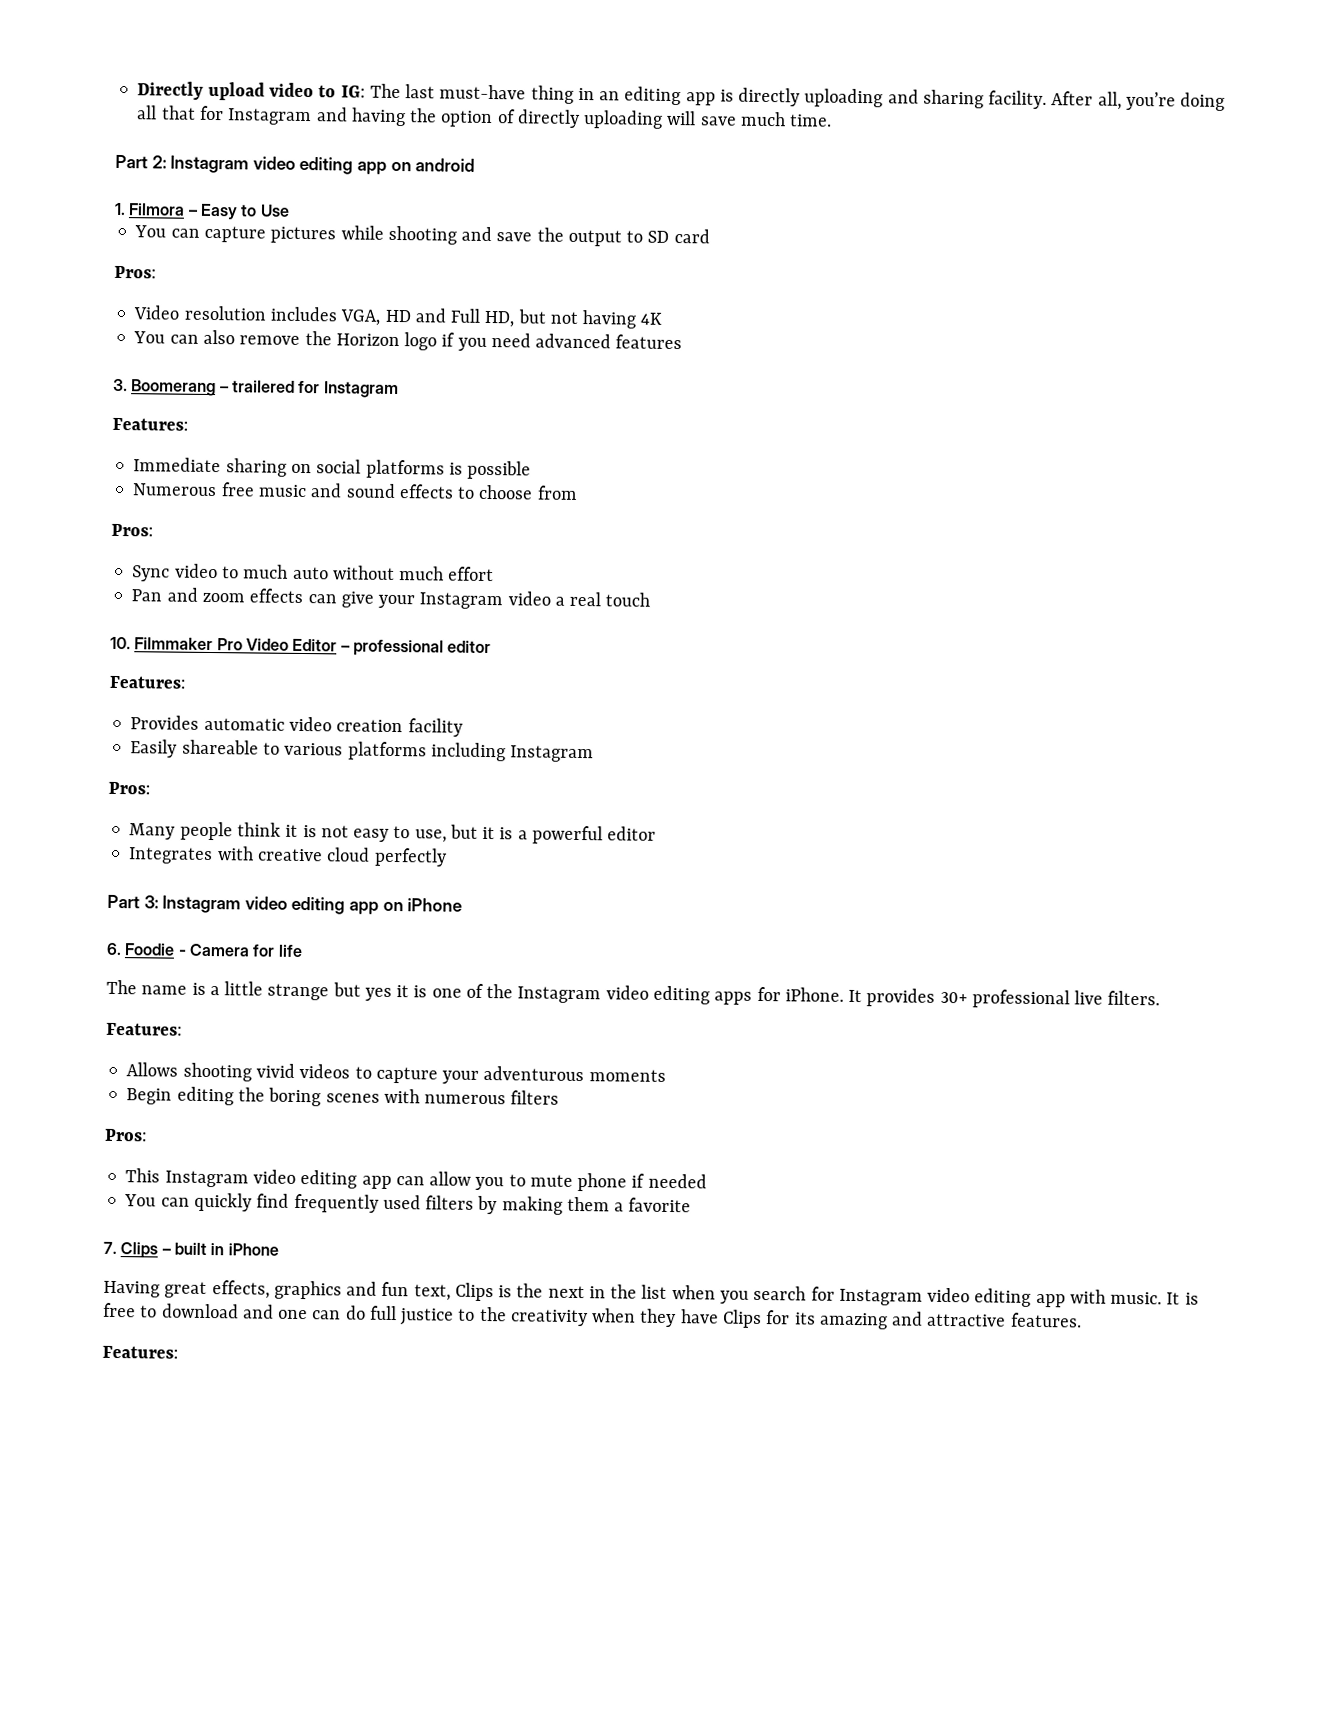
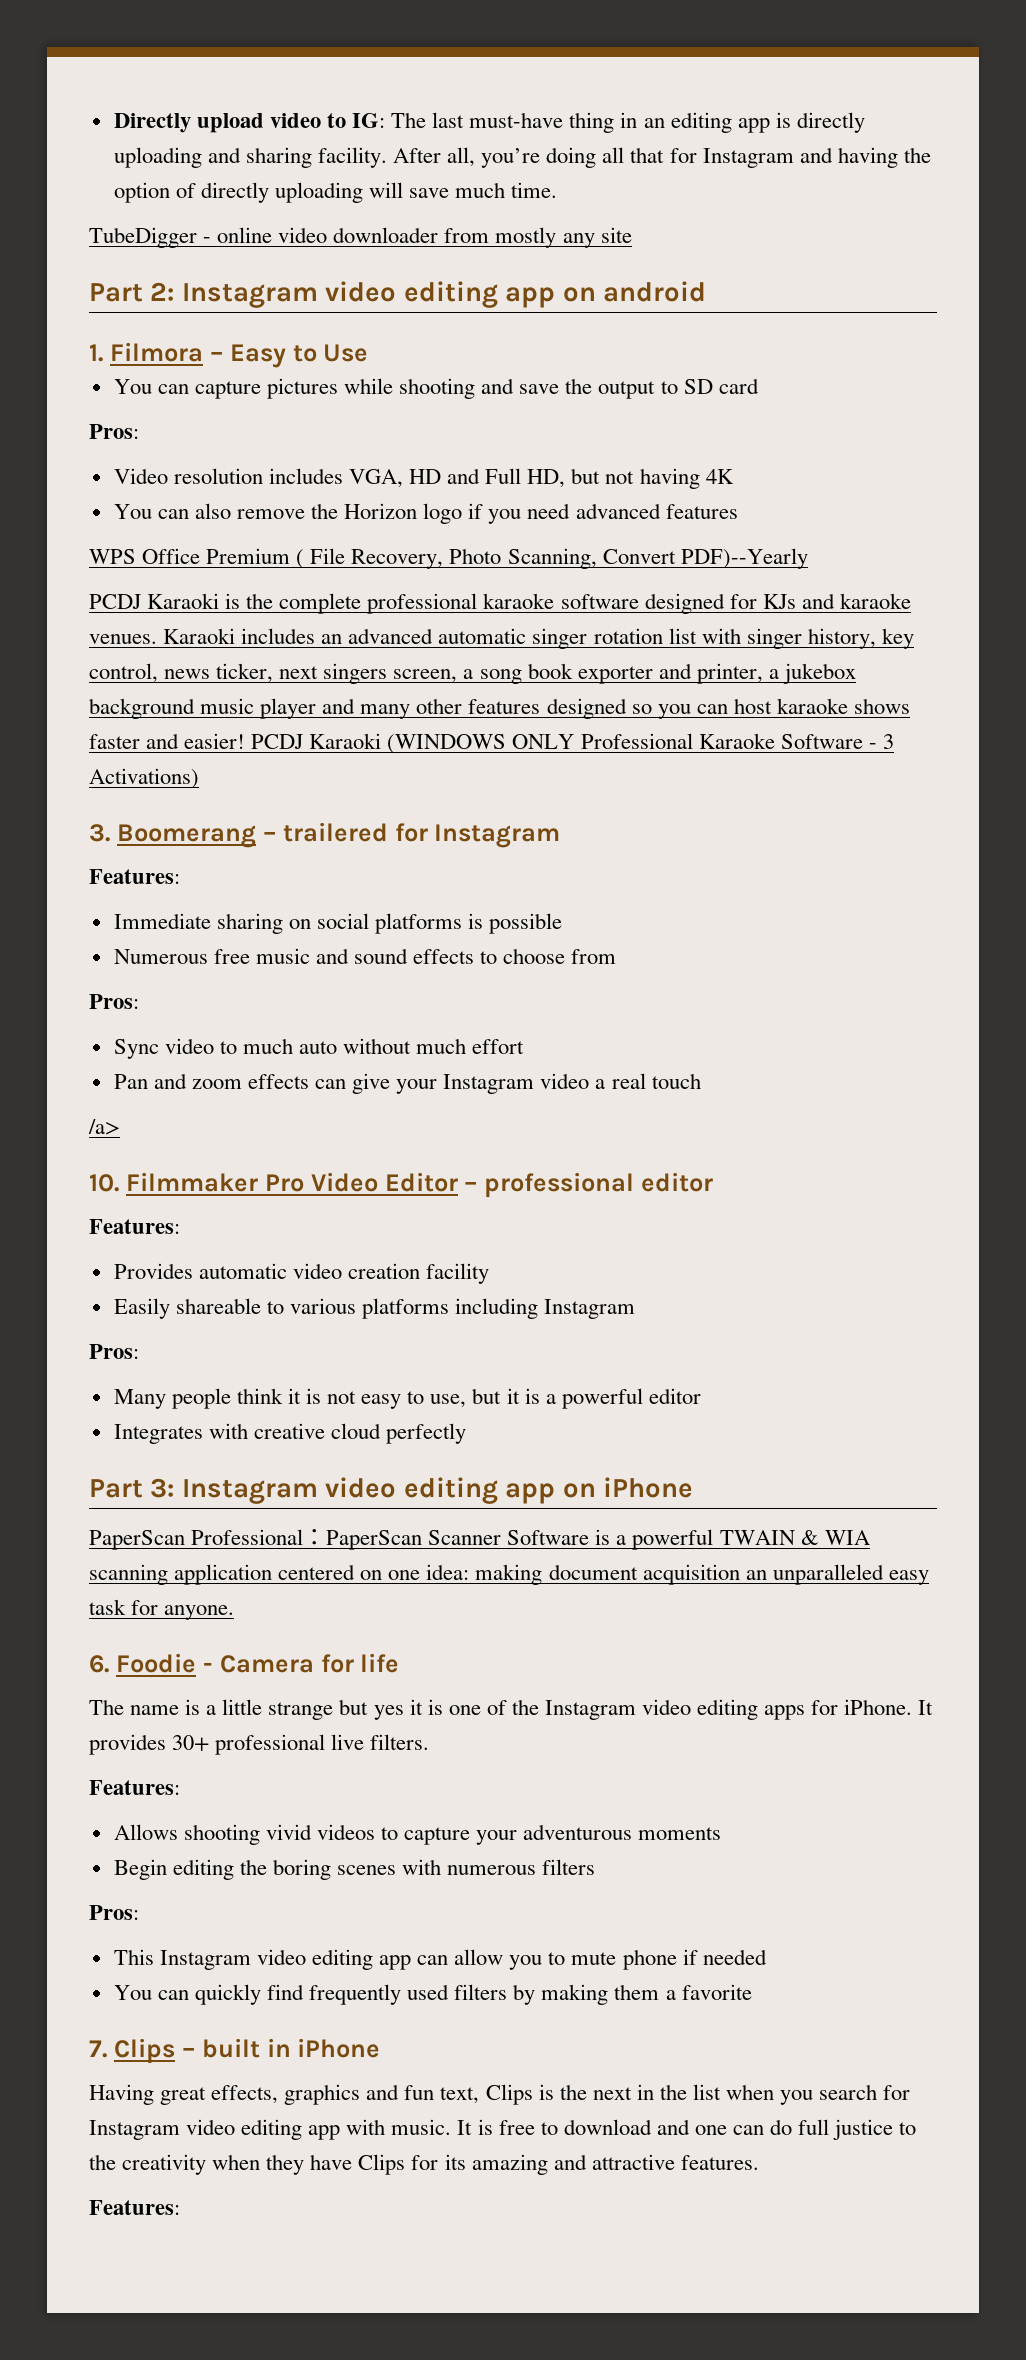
(833, 120) none -> [89,227,632,248] // TubeDigger - online video downloader from mostly any site
(683, 342) none -> [89,548,808,569] [89,593,911,614] [89,628,914,649] [89,663,856,684] [89,698,910,719] [89,733,894,754] [89,768,199,789] // WPS Office Premium ( File Recovery, Photo Scanning, Convert PDF)--Yearly // PCDJ Karaoki is the complete professional karaoke software designed for KJs and karaoke venues. Karaoki includes an advanced automatic singer rotation list with singer history, key control, news ticker, next singers screen, a song book exporter and printer, a jukebox background music player and many other features designed so you can host karaoke shows faster and easier! PCDJ Karaoki (WINDOWS ONLY Professional Karaoke Software - 3 Activations)
(651, 599) none -> [88,1119,120,1135] // /a>
(463, 905) none -> [89,1529,870,1550] [89,1564,929,1585] [89,1599,235,1620] // PaperScan Professional：PaperScan Scanner Software is a powerful TWAIN & WIA scanning application centered on one idea: making document acquisition an unparalleled easy task for anyone.

